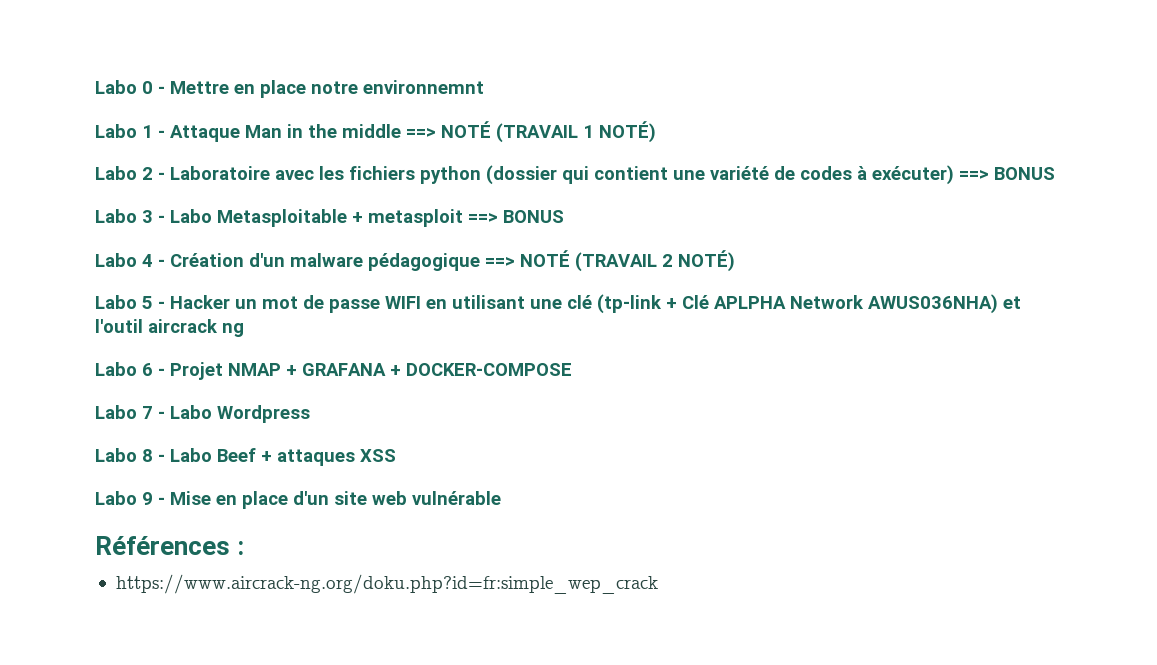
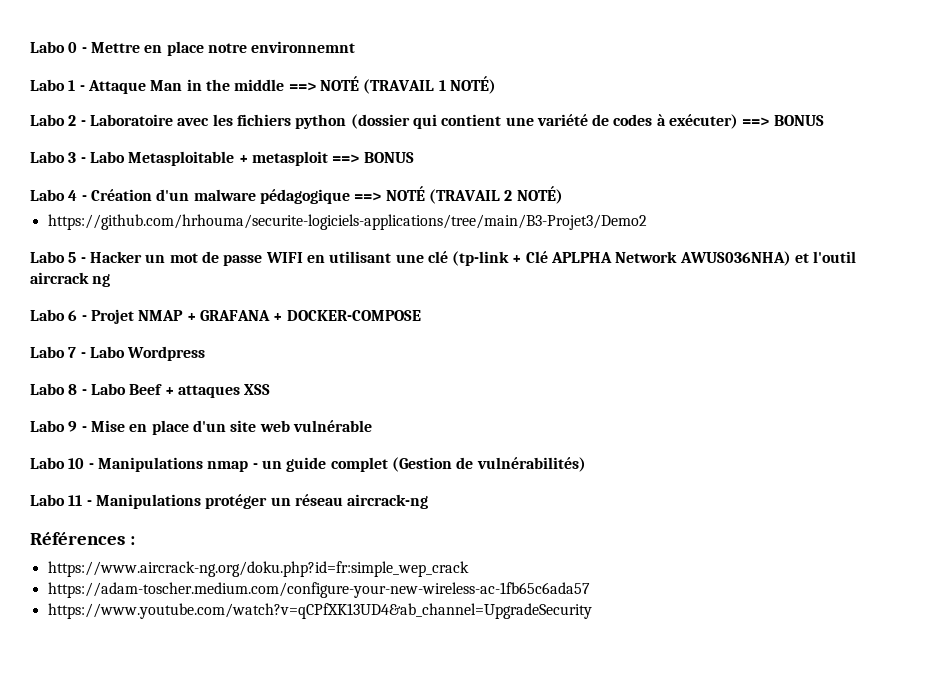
(735, 261) none -> [47,214,647,230] // https://github.com/hrhouma/securite-logiciels-applications/tree/main/B3-Projet3/Demo2
(501, 498) none -> [30,457,586,472] [30,494,429,509] // Labo 10 - Manipulations nmap - un guide complet (Gestion de vulnérabilités) // Labo 11 - Manipulations protéger un réseau aircrack-ng
(658, 584) none -> [47,582,590,598] [47,603,592,619] // https://adam-toscher.medium.com/configure-your-new-wireless-ac-1fb65c6ada57 // https://www.youtube.com/watch?v=qCPfXK13UD4&ab_channel=UpgradeSecurity

